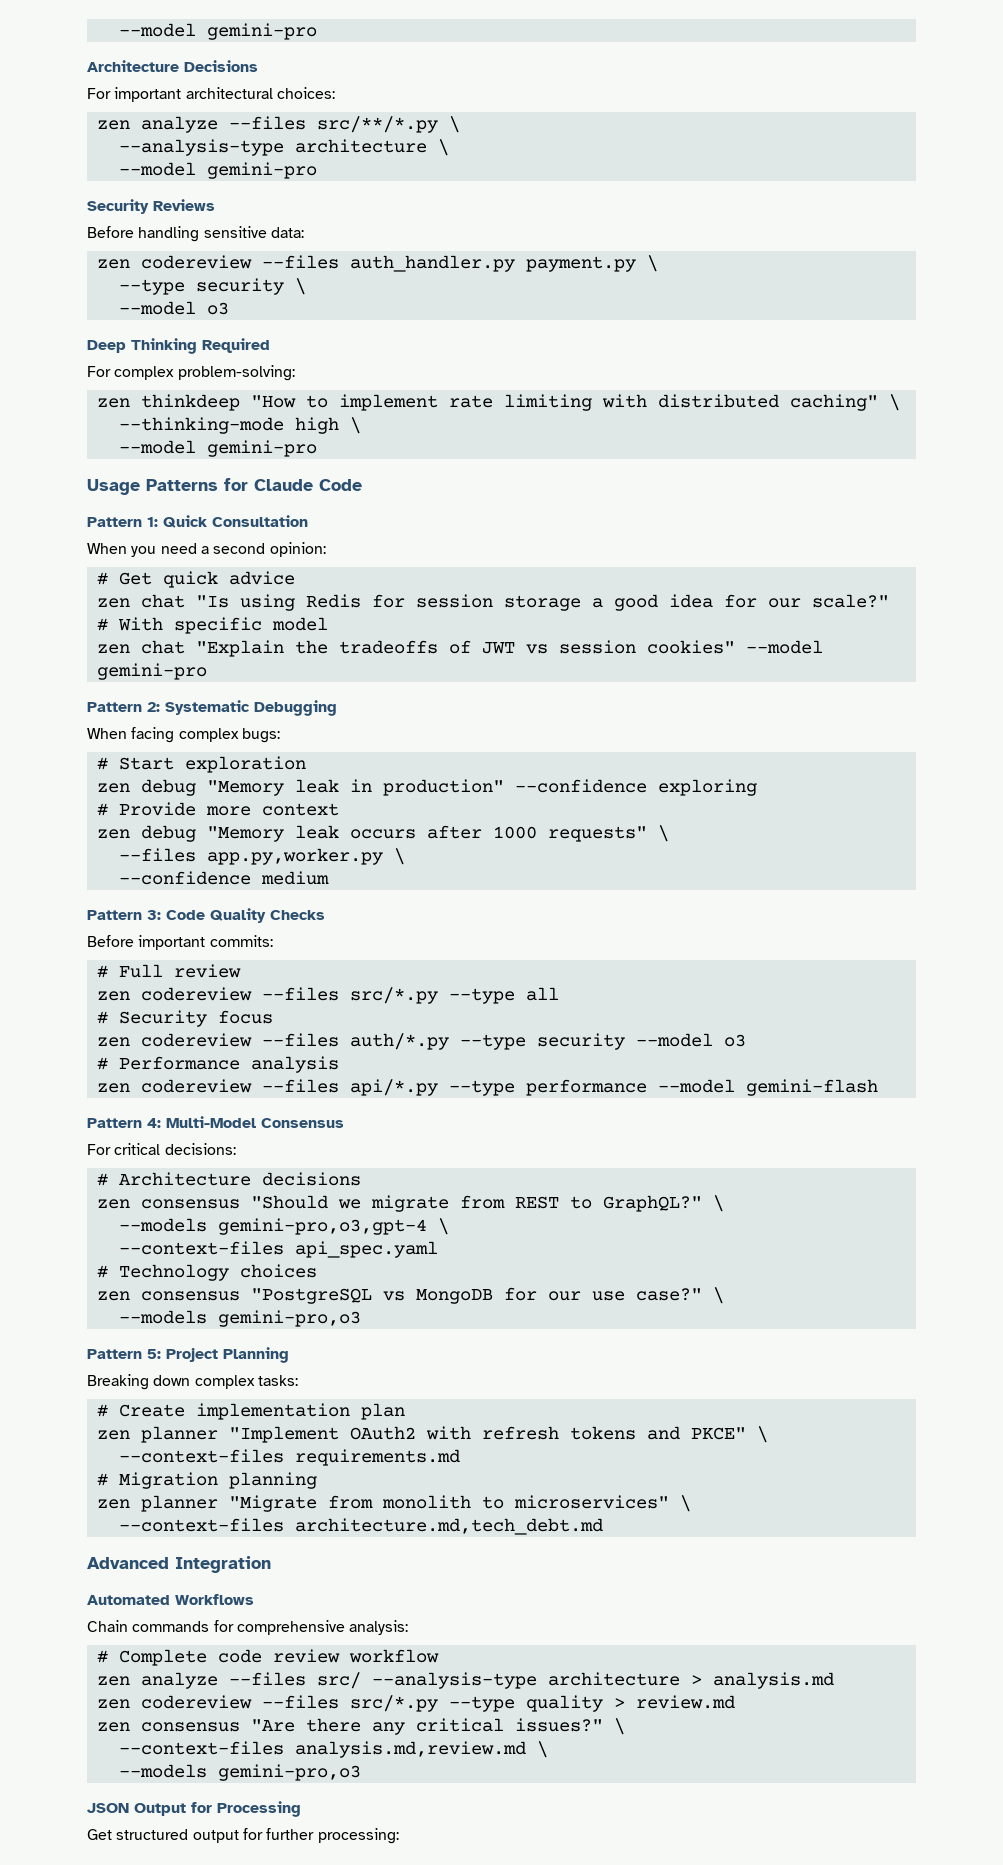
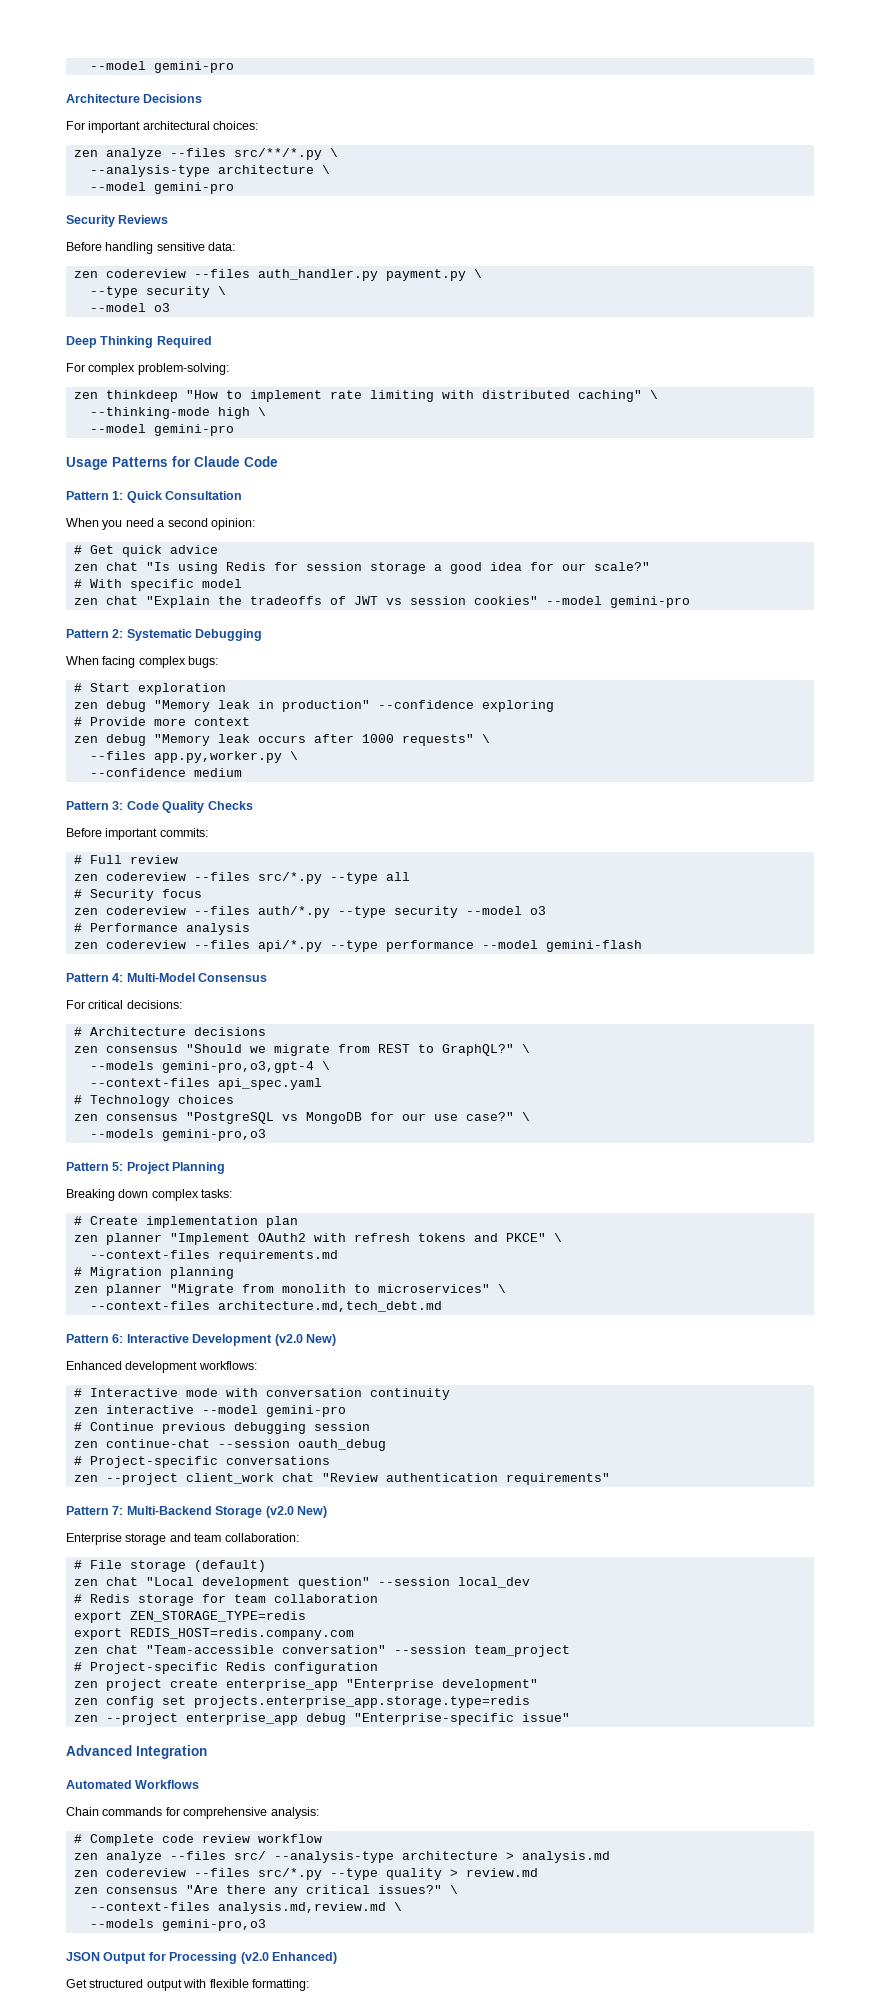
(603, 1526) none -> [66,1334,336,1346] [66,1361,257,1373] [73,1388,450,1400] [73,1405,346,1417] [73,1422,370,1434] [73,1439,386,1451] [73,1456,330,1468] [73,1473,610,1485] [66,1506,327,1518] [66,1533,299,1545] [73,1560,266,1572] [73,1577,530,1589] [73,1594,378,1606] [73,1611,306,1623] [73,1628,354,1640] [73,1645,570,1657] [73,1662,378,1674] [73,1679,538,1691] [73,1696,530,1708] [73,1713,570,1725] // Pattern 6: Interactive Development (v2.0 New) // Enhanced development workflows: // # Interactive mode with conversation continuity // zen interactive --model gemini-pro // # Continue previous debugging session // zen continue-chat --session oauth_debug // # Project-specific conversations // zen --project client_work chat "Review authentication requirements" // Pattern 7: Multi-Backend Storage (v2.0 New) // Enterprise storage and team collaboration: // # File storage (default) // zen chat "Local development question" --session local_dev // # Redis storage for team collaboration // export ZEN_STORAGE_TYPE=redis // export REDIS_HOST=redis.company.com // zen chat "Team-accessible conversation" --session team_project // # Project-specific Redis configuration // zen project create enterprise_app "Enterprise development" // zen config set projects.enterprise_app.storage.type=redis // zen --project enterprise_app debug "Enterprise-specific issue"
(301, 1809) none -> [240,1952,337,1964] (v2.0 Enhanced)
[242,1828,399,1844] for further processing: -> [183,1979,309,1991] with flexible formatting:

